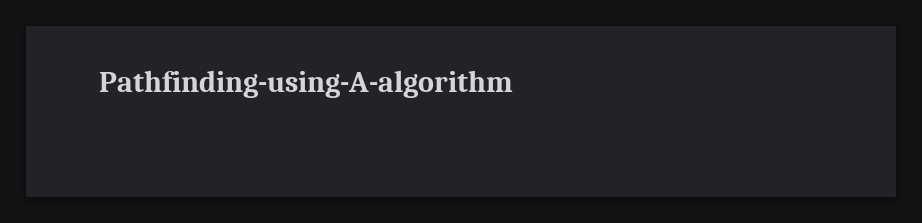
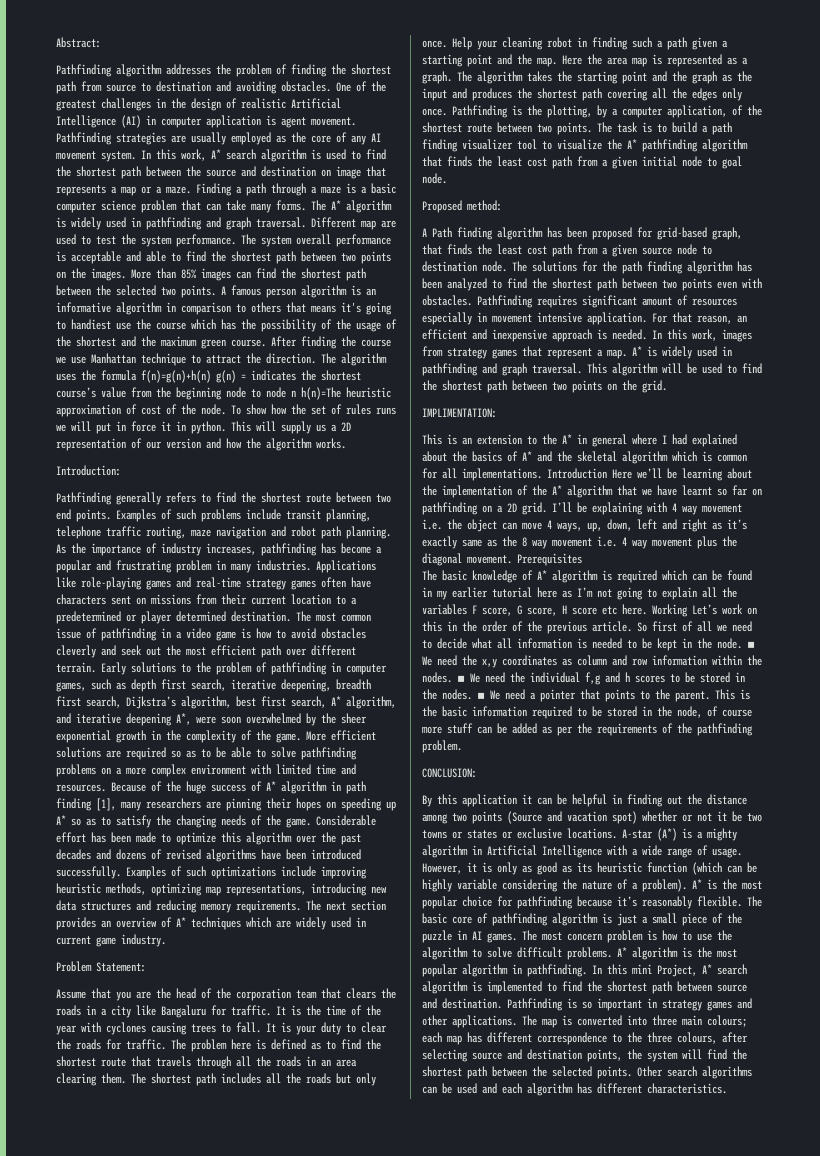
[99,70,513,98] Pathfinding-using-A-algorithm -> [56,37,101,48] [56,64,391,77] [56,81,386,94] [56,98,341,111] [56,115,356,128] [56,132,381,145] [56,149,386,162] [56,166,386,179] [56,183,396,196] [56,200,392,213] [56,217,396,230] [56,234,391,247] [56,251,391,264] [56,268,366,281] [56,285,376,298] [56,302,392,315] [56,319,397,332] [56,336,391,349] [56,353,387,366] [56,370,361,383] [56,387,391,400] [56,404,396,417] [56,421,351,434] [56,438,346,451] [56,465,121,476] [56,492,391,505] [56,509,371,522] [56,526,391,539] [56,543,382,556] [56,560,376,573] [56,577,371,590] [56,594,357,605] [56,611,371,624] [56,628,366,641] [56,645,356,658] [56,662,387,675] [56,679,371,692] [56,696,396,709] [56,713,367,726] [56,730,376,743] [56,747,357,760] [56,764,356,777] [56,781,366,794] [56,798,396,811] [56,815,376,828] [56,832,361,845] [56,849,361,862] [56,866,367,879] [56,883,387,896] [56,900,386,913] [56,917,366,930] [56,934,166,947] [56,961,146,972] [56,988,396,1001] [56,1005,381,1018] [56,1022,387,1035] [56,1039,381,1052] [56,1056,357,1069] [56,1073,376,1086] [422,37,728,50] [422,54,748,67] [422,71,752,84] [422,88,742,101] [422,105,762,118] [422,122,732,135] [422,139,748,152] [422,156,742,169] [422,173,447,184] [422,200,502,213] [422,227,742,240] [422,244,712,257] [422,261,752,274] [422,278,762,291] [422,295,737,308] [422,312,747,325] [422,329,752,342] [422,346,732,359] [422,363,762,376] [422,380,667,393] [422,408,497,418] [422,434,737,447] [422,451,747,464] [422,468,752,481] [422,485,762,498] [422,502,742,515] [422,519,747,532] [422,536,737,549] [422,553,582,566] [422,570,752,583] [422,587,737,600] [422,604,757,617] [422,621,752,634] [422,638,755,651] [422,655,762,668] [422,672,745,685] [422,689,750,702] [422,706,752,719] [422,723,753,736] [422,740,462,753] [422,768,477,778] [422,794,747,807] [422,811,762,824] [422,828,737,841] [422,845,742,858] [422,862,757,875] [422,879,762,892] [422,896,762,909] [422,913,742,926] [422,930,732,943] [422,947,737,960] [422,964,747,977] [422,981,747,994] [422,998,752,1011] [422,1015,747,1028] [422,1032,748,1045] [422,1049,747,1062] [422,1066,752,1079] [422,1083,727,1096] Abstract: // Pathfinding algorithm addresses the problem of finding the shortest path from source to destination and avoiding obstacles. One of the greatest challenges in the design of realistic Artificial Intelligence (AI) in computer application is agent movement. Pathfinding strategies are usually employed as the core of any AI movement system. In this work, A* search algorithm is used to find the shortest path between the source and destination on image that represents a map or a maze. Finding a path through a maze is a basic computer science problem that can take many forms. The A* algorithm is widely used in pathfinding and graph traversal. Different map are used to test the system performance. The system overall performance is acceptable and able to find the shortest path between two points on the images. More than 85% images can find the shortest path between the selected two points. A famous person algorithm is an informative algorithm in comparison to others that means it's going to handiest use the course which has the possibility of the usage of the shortest and the maximum green course. After finding the course we use Manhattan technique to attract the direction. The algorithm uses the formula f(n)=g(n)+h(n) g(n) = indicates the shortest course’s value from the beginning node to node n h(n)=The heuristic approximation of cost of the node. To show how the set of rules runs we will put in force it in python. This will supply us a 2D representation of our version and how the algorithm works. // Introduction: // Pathfinding generally refers to find the shortest route between two end points. Examples of such problems include transit planning, telephone traffic routing, maze navigation and robot path planning. As the importance of industry increases, pathfinding has become a popular and frustrating problem in many industries. Applications like role-playing games and real-time strategy games often have characters sent on missions from their current location to a predetermined or player determined destination. The most common issue of pathfinding in a video game is how to avoid obstacles cleverly and seek out the most efficient path over different terrain. Early solutions to the problem of pathfinding in computer games, such as depth first search, iterative deepening, breadth first search, Dijkstra’s algorithm, best first search, A* algorithm, and iterative deepening A*, were soon overwhelmed by the sheer exponential growth in the complexity of the game. More efficient solutions are required so as to be able to solve pathfinding problems on a more complex environment with limited time and resources. Because of the huge success of A* algorithm in path finding [1], many researchers are pinning their hopes on speeding up A* so as to satisfy the changing needs of the game. Considerable effort has been made to optimize this algorithm over the past decades and dozens of revised algorithms have been introduced successfully. Examples of such optimizations include improving heuristic methods, optimizing map representations, introducing new data structures and reducing memory requirements. The next section provides an overview of A* techniques which are widely used in current game industry. // Problem Statement: // Assume that you are the head of the corporation team that clears the roads in a city like Bangaluru for traffic. It is the time of the year with cyclones causing trees to fall. It is your duty to clear the roads for traffic. The problem here is defined as to find the shortest route that travels through all the roads in an area clearing them. The shortest path includes all the roads but only once. Help your cleaning robot in finding such a path given a starting point and the map. Here the area map is represented as a graph. The algorithm takes the starting point and the graph as the input and produces the shortest path covering all the edges only once. Pathfinding is the plotting, by a computer application, of the shortest route between two points. The task is to build a path finding visualizer tool to visualize the A* pathfinding algorithm that finds the least cost path from a given initial node to goal node. // Proposed method: // A Path finding algorithm has been proposed for grid-based graph, that finds the least cost path from a given source node to destination node. The solutions for the path finding algorithm has been analyzed to find the shortest path between two points even with obstacles. Pathfinding requires significant amount of resources especially in movement intensive application. For that reason, an efficient and inexpensive approach is needed. In this work, images from strategy games that represent a map. A* is widely used in pathfinding and graph traversal. This algorithm will be used to find the shortest path between two points on the grid. // IMPLIMENTATION: // This is an extension to the A* in general where I had explained about the basics of A* and the skeletal algorithm which is common for all implementations. Introduction Here we’ll be learning about the implementation of the A* algorithm that we have learnt so far on pathfinding on a 2D grid. I’ll be explaining with 4 way movement i.e. the object can move 4 ways, up, down, left and right as it’s exactly same as the 8 way movement i.e. 4 way movement plus the diagonal movement. Prerequisites // The basic knowledge of A* algorithm is required which can be found in my earlier tutorial here as I’m not going to explain all the variables F score, G score, H score etc here. Working Let’s work on this in the order of the previous article. So first of all we need to decide what all information is needed to be kept in the node. ▪ We need the x,y coordinates as column and row information within the nodes. ▪ We need the individual f,g and h scores to be stored in the nodes. ▪ We need a pointer that points to the parent. This is the basic information required to be stored in the node, of course more stuff can be added as per the requirements of the pathfinding problem. // CONCLUSION: // By this application it can be helpful in finding out the distance among two points (Source and vacation spot) whether or not it be two towns or states or exclusive locations. A-star (A*) is a mighty algorithm in Artificial Intelligence with a wide range of usage. However, it is only as good as its heuristic function (which can be highly variable considering the nature of a problem). A* is the most popular choice for pathfinding because it’s reasonably flexible. The basic core of pathfinding algorithm is just a small piece of the puzzle in AI games. The most concern problem is how to use the algorithm to solve difficult problems. A* algorithm is the most popular algorithm in pathfinding. In this mini Project, A* search algorithm is implemented to find the shortest path between source and destination. Pathfinding is so important in strategy games and other applications. The map is converted into three main colours; each map has different correspondence to the three colours, after selecting source and destination points, the system will find the shortest path between the selected points. Other search algorithms can be used and each algorithm has different characteristics.

